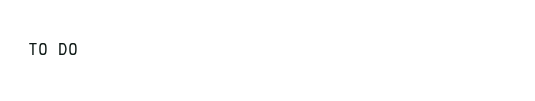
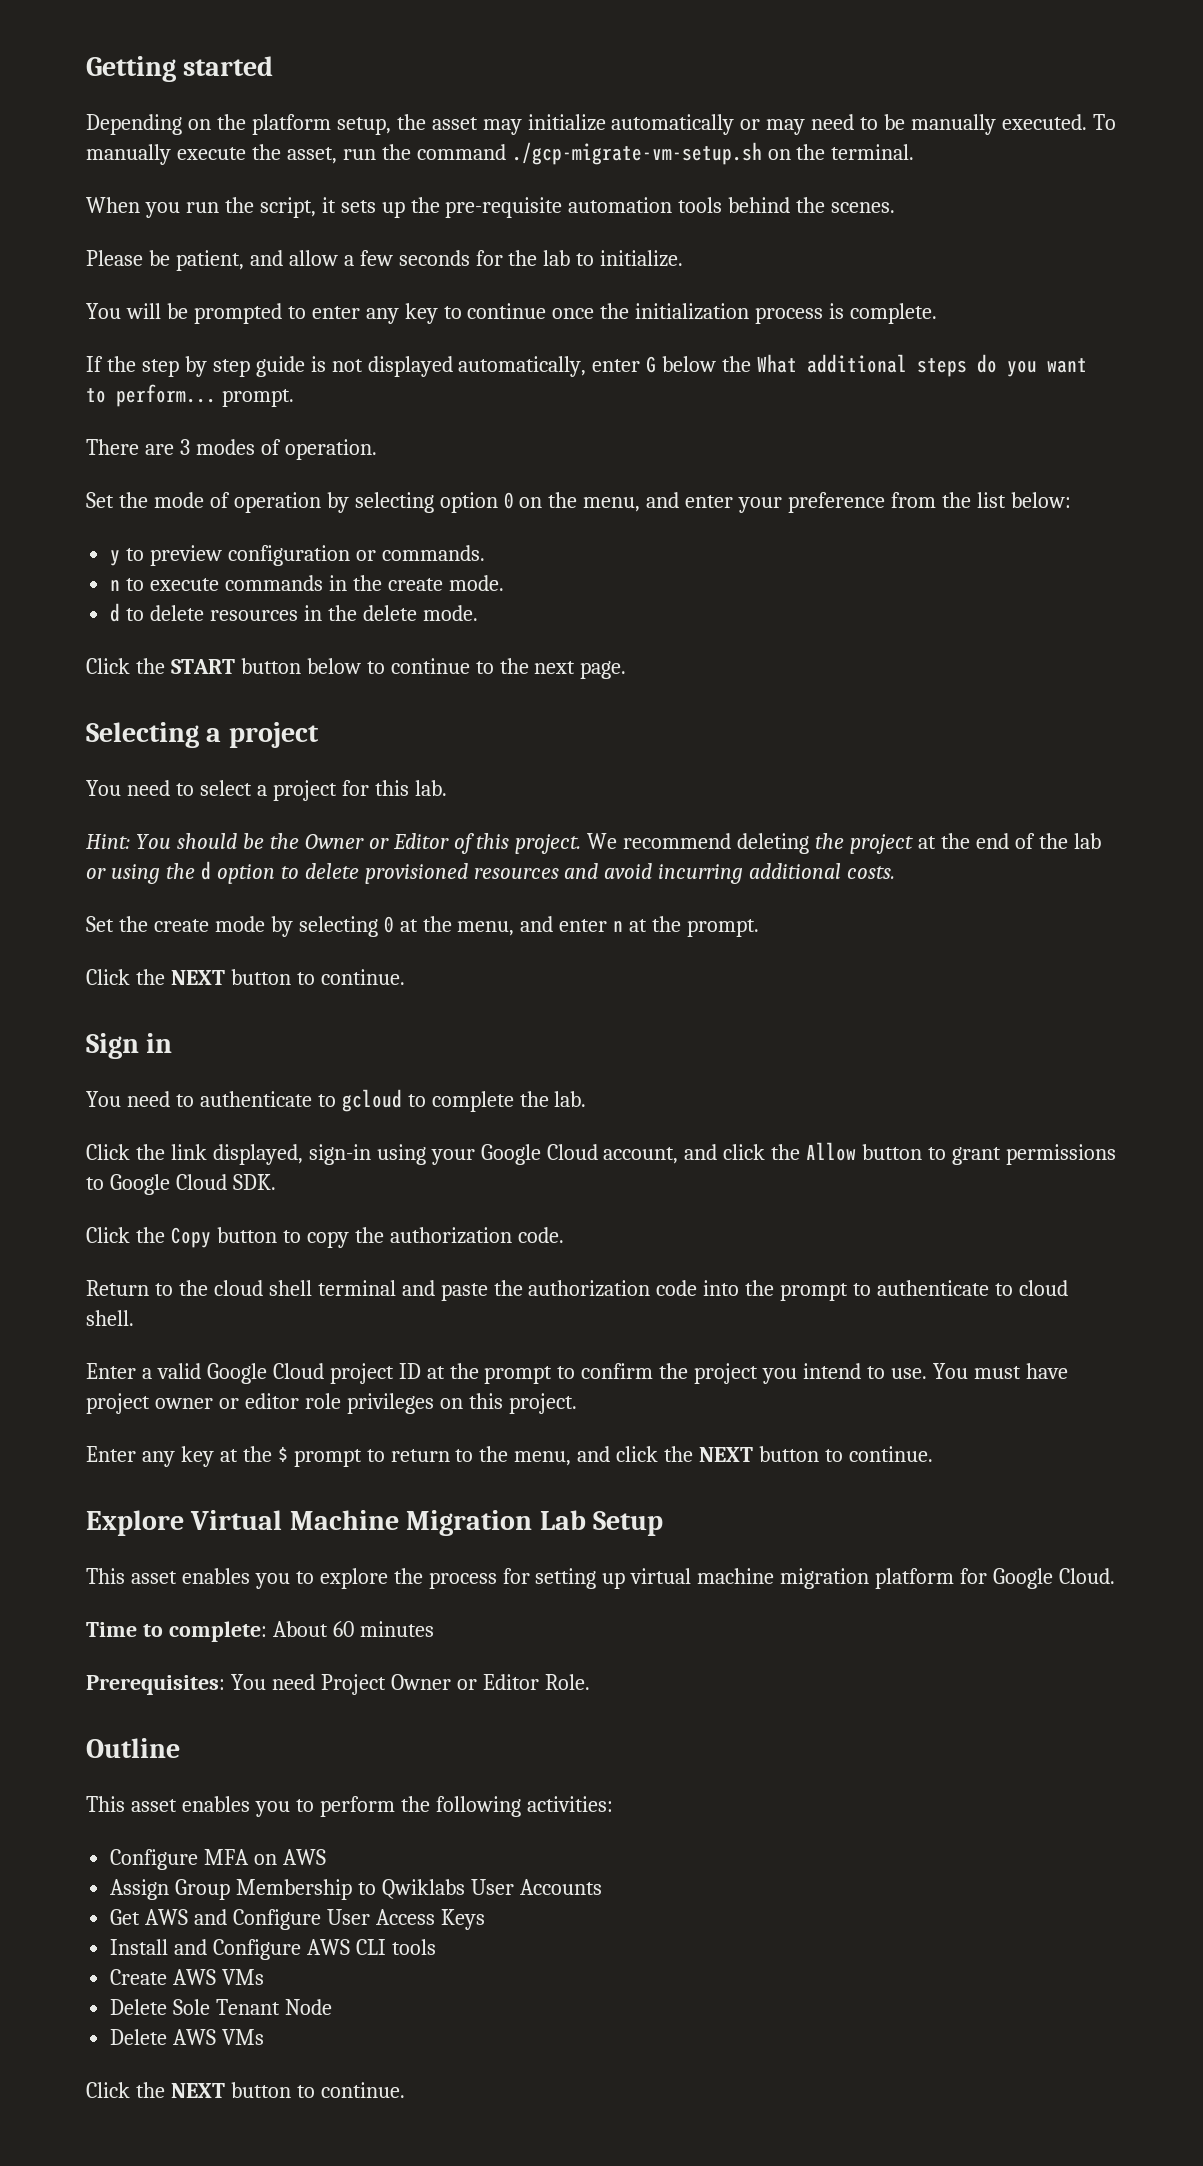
[28,43,78,55] TO DO -> [86,56,274,82] [86,114,1116,135] [86,142,915,165] [86,197,896,218] [86,250,684,271] [86,303,938,324] [86,354,1088,377] [86,384,294,407] [86,439,377,460] [86,492,1071,513] [110,545,485,566] [110,575,504,591] [110,603,478,622] [86,658,627,679] [86,722,319,748] [86,780,447,801] [86,833,1101,854] [86,861,896,884] [86,916,760,937] [86,969,405,985] [86,1033,173,1059] [86,1089,587,1112] [86,1142,1116,1165] [86,1174,276,1195] [86,1227,564,1248] [86,1280,1068,1301] [86,1310,134,1326] [86,1363,1068,1384] [86,1393,577,1414] [86,1446,933,1467] [86,1510,664,1536] [86,1568,1115,1589] [86,1621,434,1642] [86,1674,590,1695] [86,1738,180,1758] [86,1796,613,1817] [110,1849,327,1870] [110,1879,602,1900] [110,1909,485,1930] [110,1939,436,1960] [110,1969,265,1985] [110,1999,333,2015] [110,2029,265,2045] [86,2082,405,2098] Getting started // Depending on the platform setup, the asset may initialize automatically or may need to be manually executed. To manually execute the asset, run the command ./gcp-migrate-vm-setup.sh on the terminal. // When you run the script, it sets up the pre-requisite automation tools behind the scenes. // Please be patient, and allow a few seconds for the lab to initialize. // You will be prompted to enter any key to continue once the initialization process is complete. // If the step by step guide is not displayed automatically, enter G below the What additional steps do you want to perform... prompt. // There are 3 modes of operation. // Set the mode of operation by selecting option 0 on the menu, and enter your preference from the list below: // y to preview configuration or commands. // n to execute commands in the create mode. // d to delete resources in the delete mode. // Click the START button below to continue to the next page. // Selecting a project // You need to select a project for this lab. // Hint: You should be the Owner or Editor of this project. We recommend deleting the project at the end of the lab or using the d option to delete provisioned resources and avoid incurring additional costs. // Set the create mode by selecting 0 at the menu, and enter n at the prompt. // Click the NEXT button to continue. // Sign in // You need to authenticate to gcloud to complete the lab. // Click the link displayed, sign-in using your Google Cloud account, and click the Allow button to grant permissions to Google Cloud SDK. // Click the Copy button to copy the authorization code. // Return to the cloud shell terminal and paste the authorization code into the prompt to authenticate to cloud shell. // Enter a valid Google Cloud project ID at the prompt to confirm the project you intend to use. You must have project owner or editor role privileges on this project. // Enter any key at the $ prompt to return to the menu, and click the NEXT button to continue. // Explore Virtual Machine Migration Lab Setup // This asset enables you to explore the process for setting up virtual machine migration platform for Google Cloud. // Time to complete: About 60 minutes // Prerequisites: You need Project Owner or Editor Role. // Outline // This asset enables you to perform the following activities: // Configure MFA on AWS // Assign Group Membership to Qwiklabs User Accounts // Get AWS and Configure User Access Keys // Install and Configure AWS CLI tools // Create AWS VMs // Delete Sole Tenant Node // Delete AWS VMs // Click the NEXT button to continue.

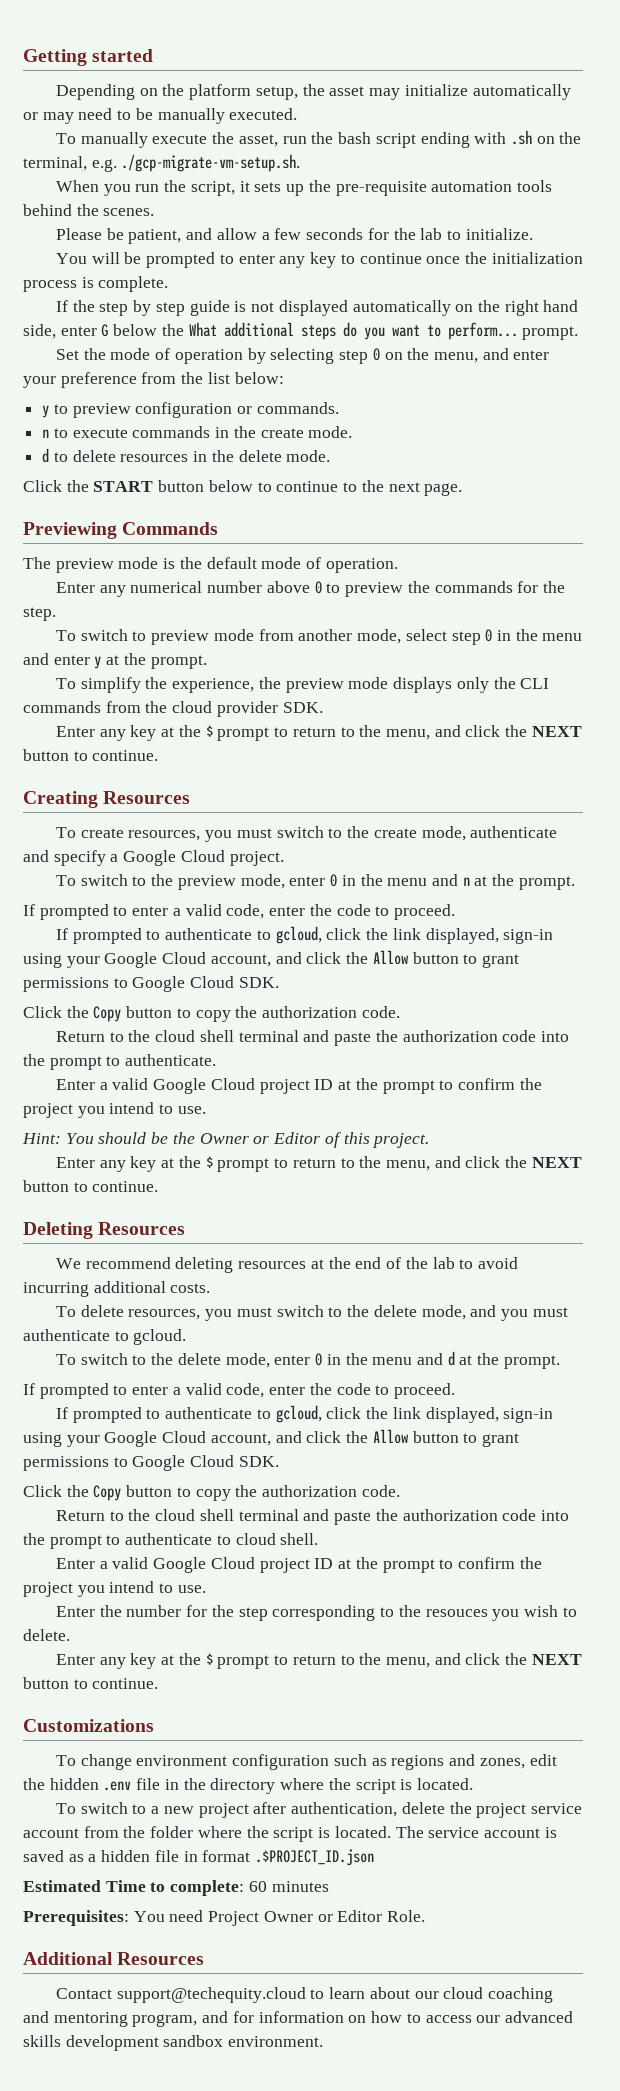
(1088, 122) none -> (298, 114) //
[416,142,915,165] command ./gcp-migrate-vm-setup.sh on the terminal. -> [338,130,582,148] [23,154,301,172] bash script ending with .sh on the terminal, e.g. ./gcp-migrate-vm-setup.sh.
[458,356,587,377] automatically, -> [352,300,579,316] [23,324,56,339] automatically on the right hand side,
[86,439,377,460] // There are 3 modes of operation. -> (579, 333) none
[439,492,498,513] option -> [339,350,369,364] step
[86,722,319,748] [86,780,447,801] Selecting a project // You need to select a project for this lab. -> [23,522,219,539] [23,557,398,573] [55,581,565,597] [23,607,56,621] [55,629,583,645] [23,653,207,669] [55,677,550,693] [23,701,323,717] [55,725,582,741] [23,749,159,761] [23,791,191,808] [55,826,558,842] [23,850,284,866] [55,874,575,890] [23,904,455,920] [55,926,554,944] [23,950,519,968] [23,976,279,992] [23,1006,400,1022] [55,1030,569,1046] [23,1054,217,1070] [55,1078,542,1094] [23,1102,206,1118] Previewing Commands // The preview mode is the default mode of operation. // Enter any numerical number above 0 to preview the commands for the step. // To switch to preview mode from another mode, select step 0 in the menu and enter y at the prompt. // To simplify the experience, the preview mode displays only the CLI commands from the cloud provider SDK. // Enter any key at the $ prompt to return to the menu, and click the NEXT button to continue. // Creating Resources // To create resources, you must switch to the create mode, authenticate and specify a Google Cloud project. // To switch to the preview mode, enter 0 in the menu and n at the prompt. // If prompted to enter a valid code, enter the code to proceed. // If prompted to authenticate to gcloud, click the link displayed, sign-in using your Google Cloud account, and click the Allow button to grant permissions to Google Cloud SDK. // Click the Copy button to copy the authorization code. // Return to the cloud shell terminal and paste the authorization code into the prompt to authenticate. // Enter a valid Google Cloud project ID at the prompt to confirm the project you intend to use.
(582, 844) none -> [55,1156,582,1172] [23,1180,159,1192] [23,1222,186,1239] // Enter any key at the $ prompt to return to the menu, and click the NEXT button to continue. // Deleting Resources //
[815,833,914,854] the project -> [238,1261,307,1269] resources
[86,861,896,884] [86,916,760,937] [86,969,405,985] [86,1033,173,1059] [86,1089,587,1112] [86,1144,130,1160] or using the d option to delete provisioned resources and avoid incurring additional costs. // Set the create mode by selecting 0 at the menu, and enter n at the prompt. // Click the NEXT button to continue. // Sign in // You need to authenticate to gcloud to complete the lab. // Click -> [459,1257,518,1269] [23,1281,211,1297] [55,1305,568,1321] [23,1329,187,1345] [55,1351,560,1369] [23,1383,455,1399] [55,1405,362,1423] to avoid incurring additional costs. // To delete resources, you must switch to the delete mode, and you must authenticate to gcloud. // To switch to the delete mode, enter 0 in the menu and d at the prompt. // If prompted to enter a valid code, enter the code to proceed. // If prompted to authenticate to gcloud, click
[932,1363,1068,1379] [86,1393,577,1414] You must have project owner or editor role privileges on this project. -> [55,1605,577,1621] [23,1629,70,1641] // Enter the number for the step corresponding to the resouces you wish to delete.
[86,1510,664,1536] [86,1568,1115,1589] Explore Virtual Machine Migration Lab Setup // This asset enables you to explore the process for setting up virtual machine migration platform for Google Cloud. // -> [23,1719,154,1732] [55,1754,557,1770] [23,1778,473,1794] [55,1802,582,1818] [23,1826,557,1842] [23,1849,375,1866] [23,1880,101,1892] Customizations // To change environment configuration such as regions and zones, edit the hidden .env file in the directory where the script is located. // To switch to a new project after authentication, delete the project service account from the folder where the script is located. The service account is saved as a hidden file in format .$PROJECT_ID.json // Estimated
[272,1621,328,1637] About -> (245, 1888) none
[86,1738,180,1758] [86,1796,613,1817] [110,1849,327,1870] [110,1879,602,1900] [110,1909,485,1930] [110,1939,436,1960] [110,1969,265,1985] [110,1999,333,2015] [110,2029,265,2045] [86,2082,405,2098] Outline // This asset enables you to perform the following activities: // Configure MFA on AWS // Assign Group Membership to Qwiklabs User Accounts // Get AWS and Configure User Access Keys // Install and Configure AWS CLI tools // Create AWS VMs // Delete Sole Tenant Node // Delete AWS VMs // Click the NEXT button to continue. -> [23,1952,205,1965] [55,1987,554,2003] [23,2011,573,2027] [23,2035,324,2051] Additional Resources // Contact support@techequity.cloud to learn about our cloud coaching and mentoring program, and for information on how to access our advanced skills development sandbox environment.

